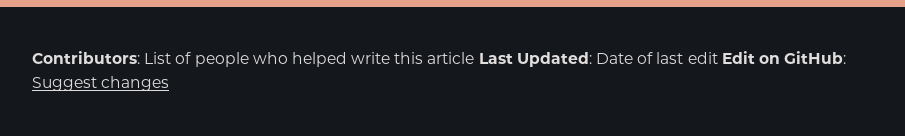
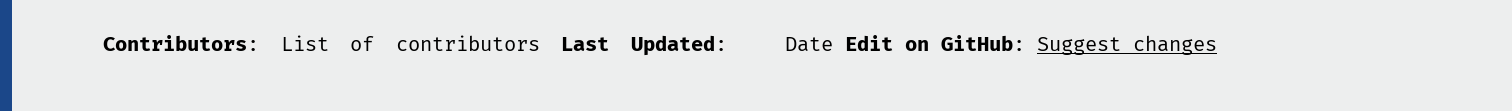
[194,52,718,67] people who helped write this article Last Updated: Date of last edit -> [395,35,833,56] contributors Last Updated: Date

